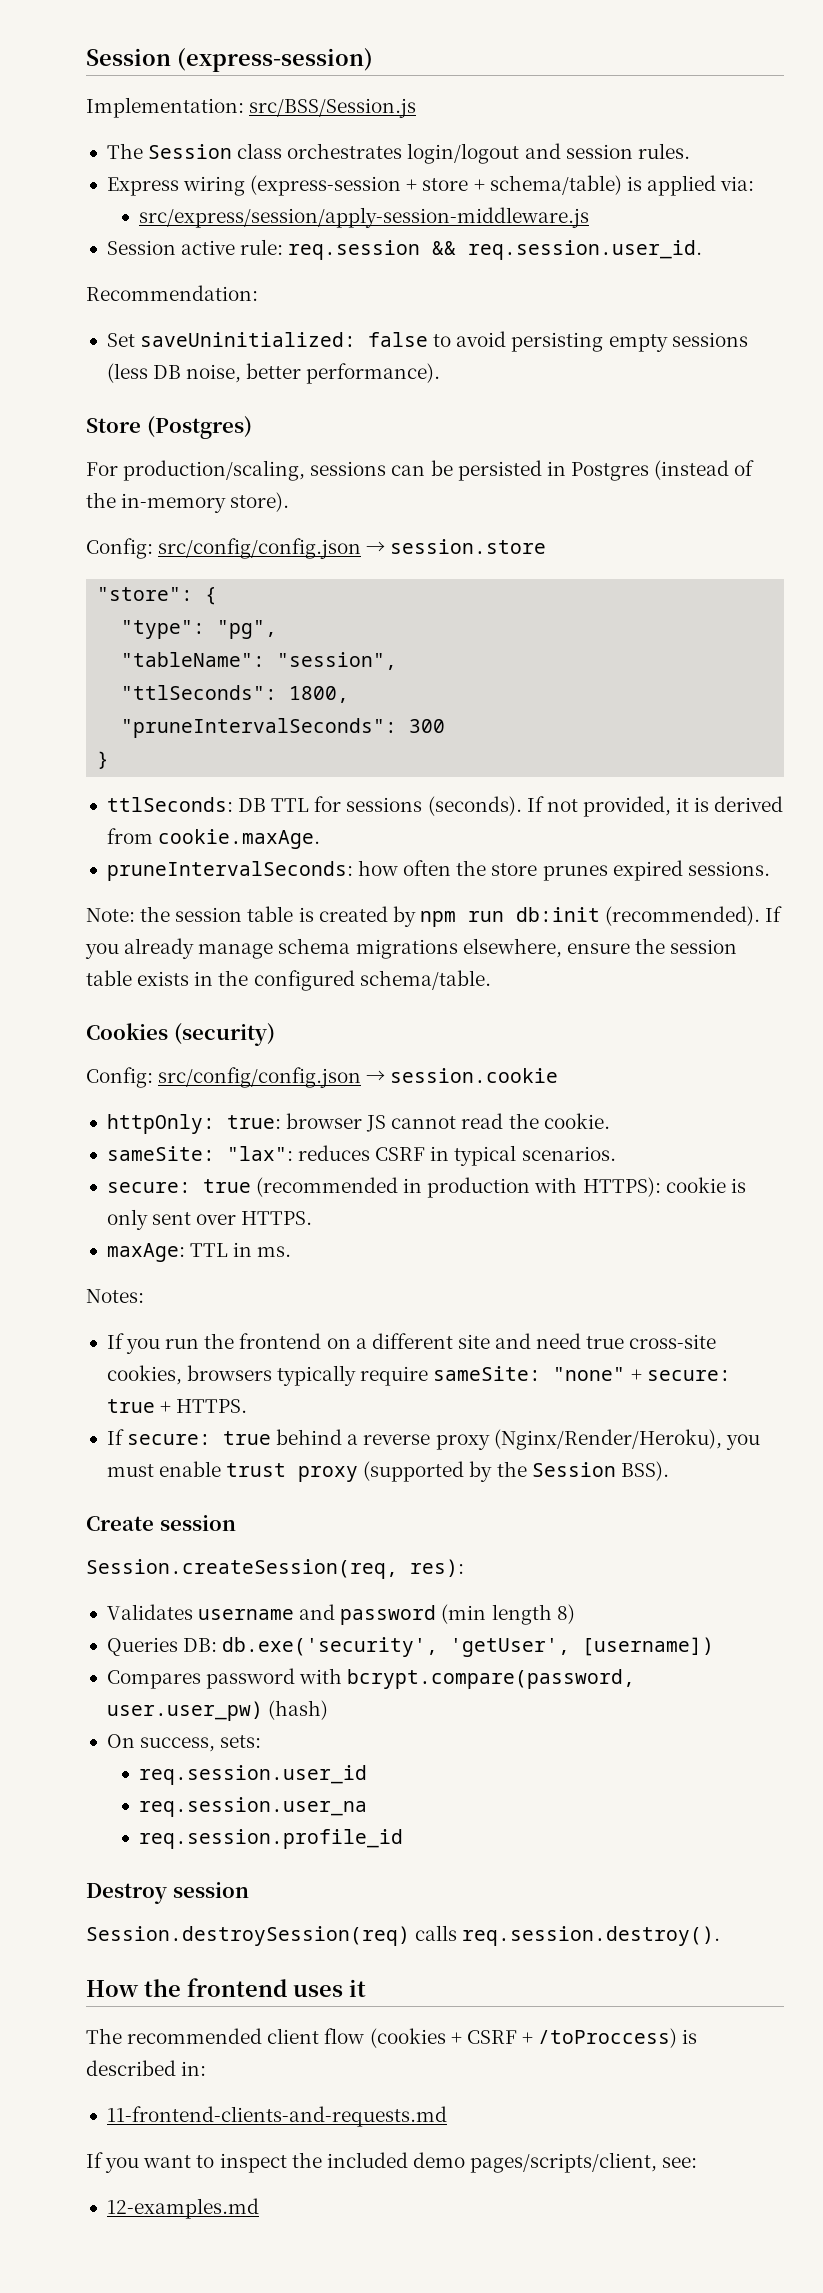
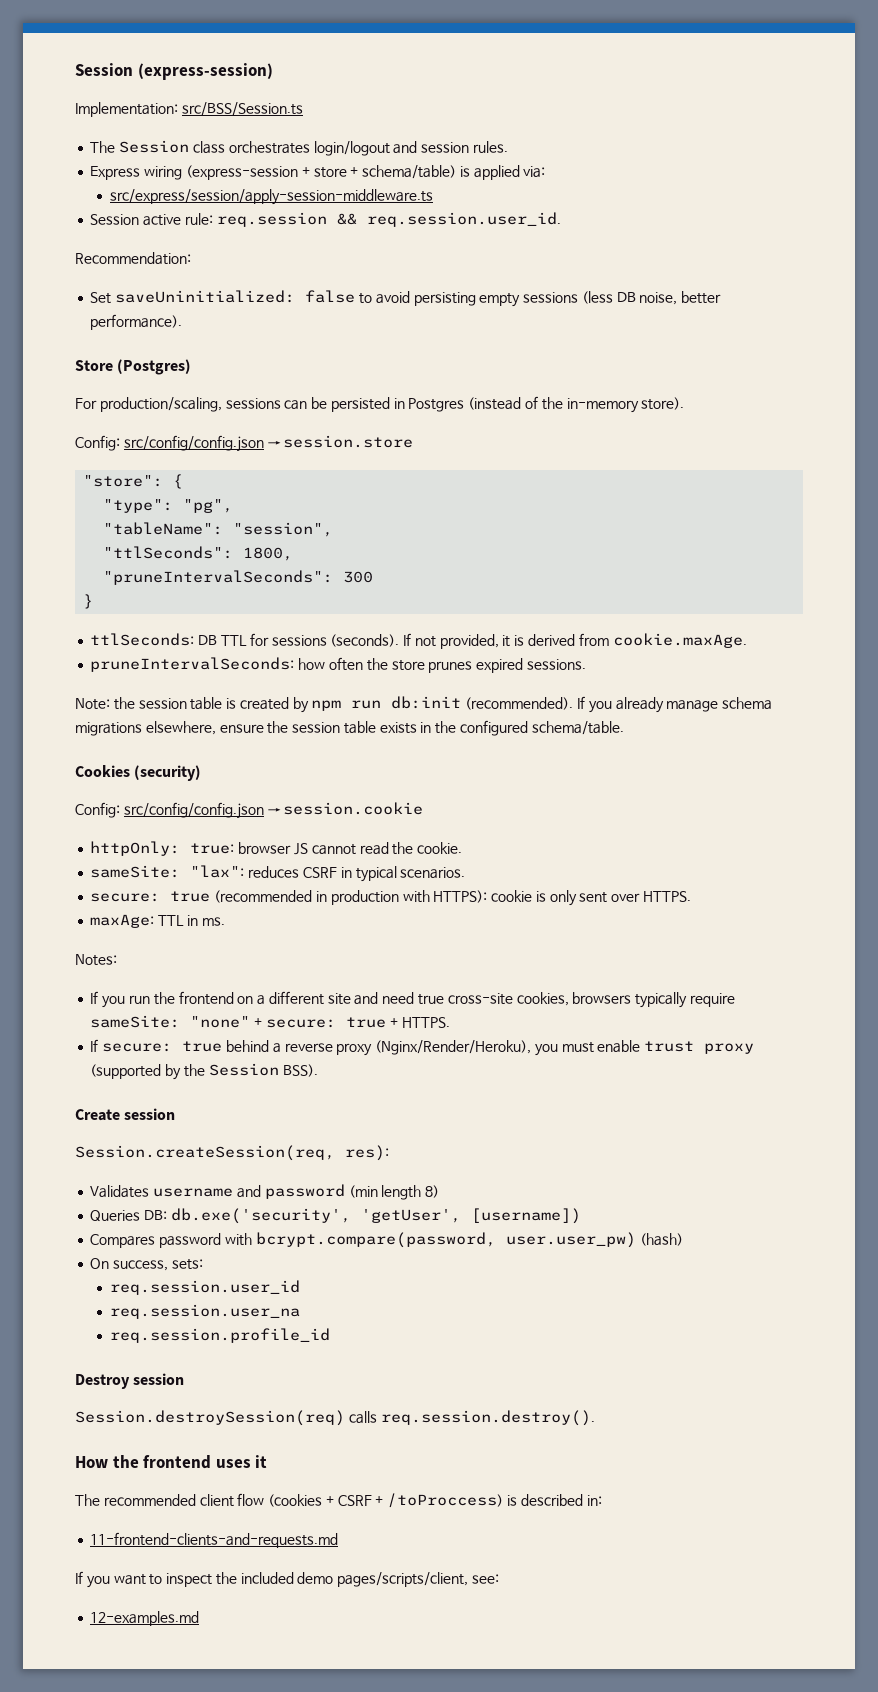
[249,98,417,118] src/BSS/Session.js -> [181,102,303,116] src/BSS/Session.ts
[138,207,589,228] src/express/session/apply-session-middleware.js -> [109,189,433,205] src/express/session/apply-session-middleware.ts

